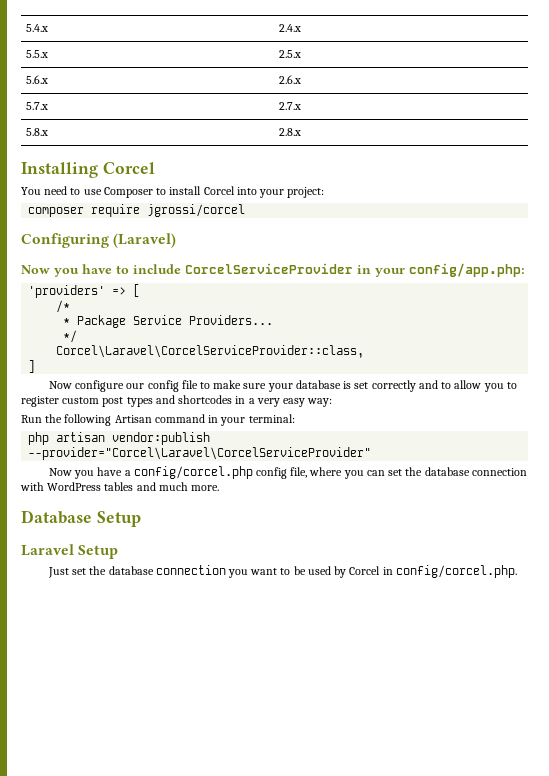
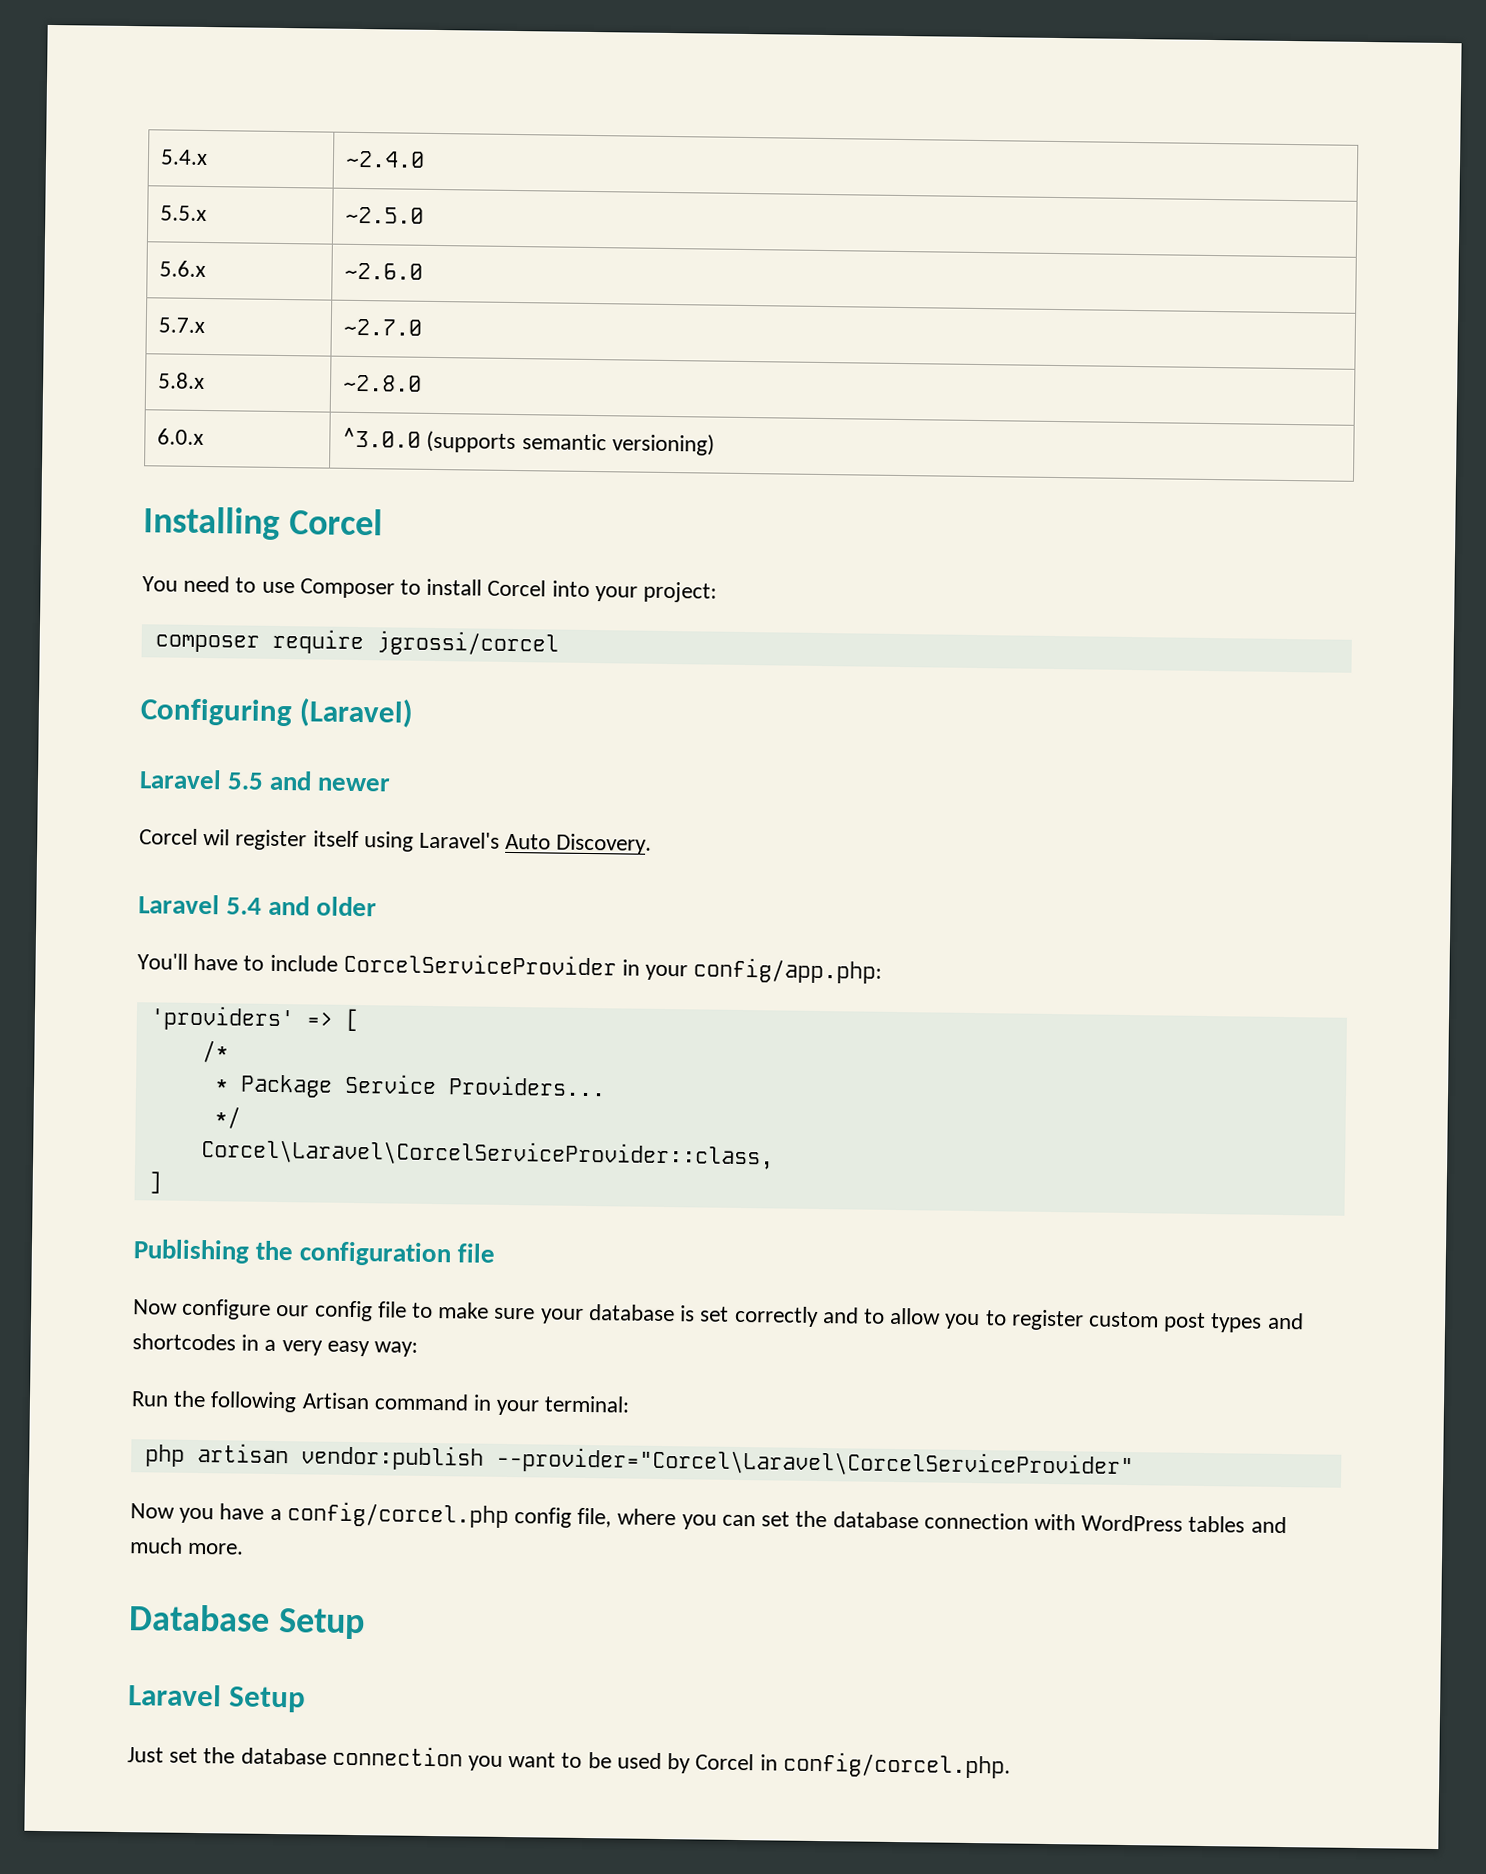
[279,24,302,32] 2.4.x -> [345,150,426,168] ~2.4.0
[279,50,302,58] 2.5.x -> [345,206,425,224] ~2.5.0
[279,75,302,84] 2.6.x -> [344,262,424,280] ~2.6.0
[279,102,302,110] 2.7.x -> [343,318,423,336] ~2.7.0
[279,128,302,136] 2.8.x -> [343,374,423,392] [157,428,205,446] [342,427,715,456] ~2.8.0 // 6.0.x | ^3.0.0 (supports semantic versioning)
[21,265,79,277] Now you -> [139,769,392,792] [139,828,653,855] [138,894,378,917] [137,953,188,970] Laravel 5.5 and newer // Corcel wil register itself using Laravel's Auto Discovery. // Laravel 5.4 and older // You'll
(36, 366) none -> [133,1239,497,1267] // Publishing the configuration file

